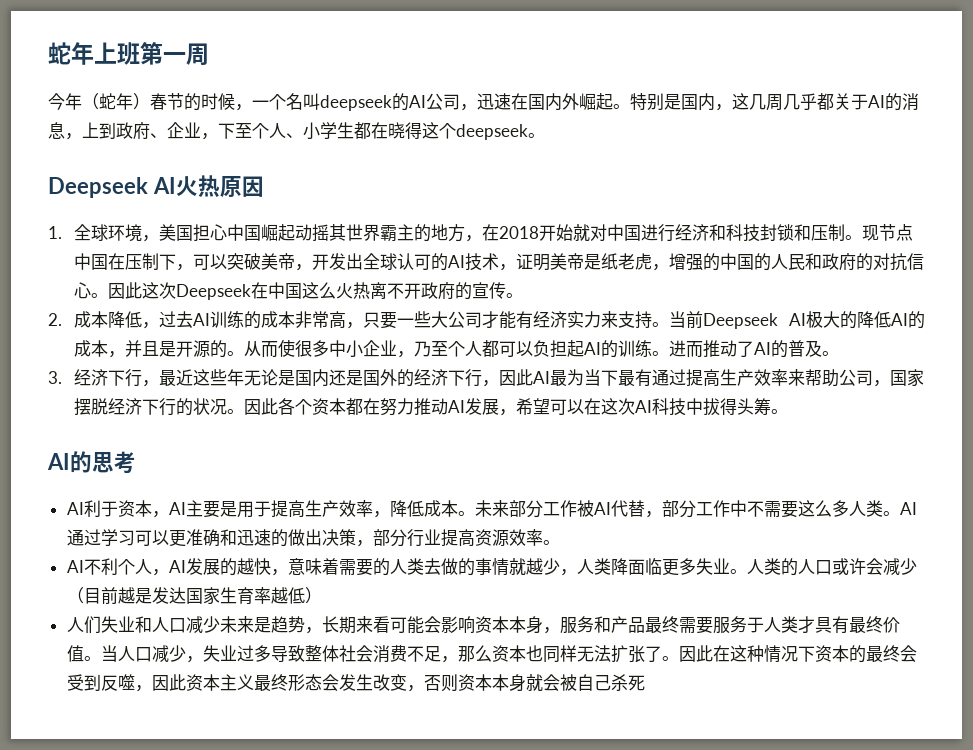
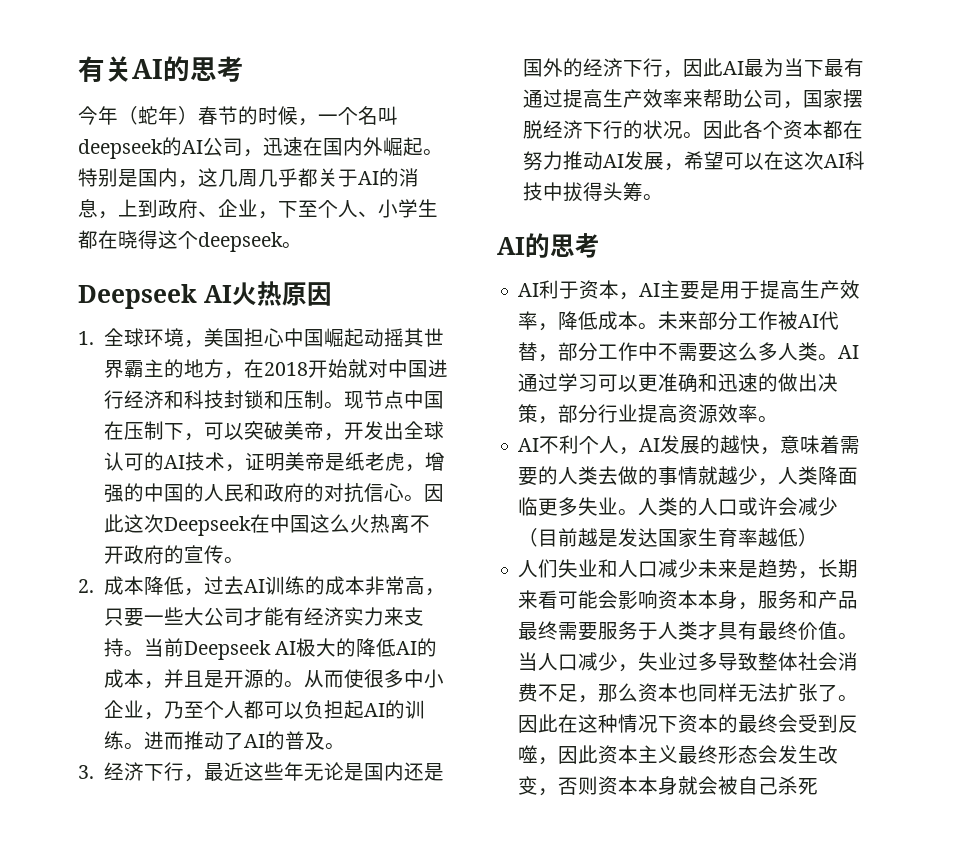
[48,42,209,65] 蛇年上班第一周 -> [78,56,244,82] 有关AI的思考

